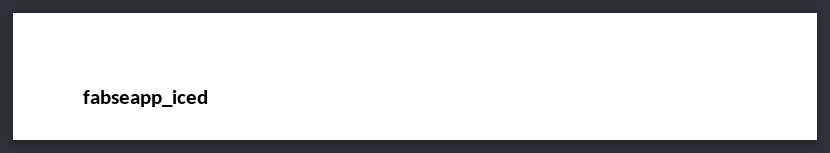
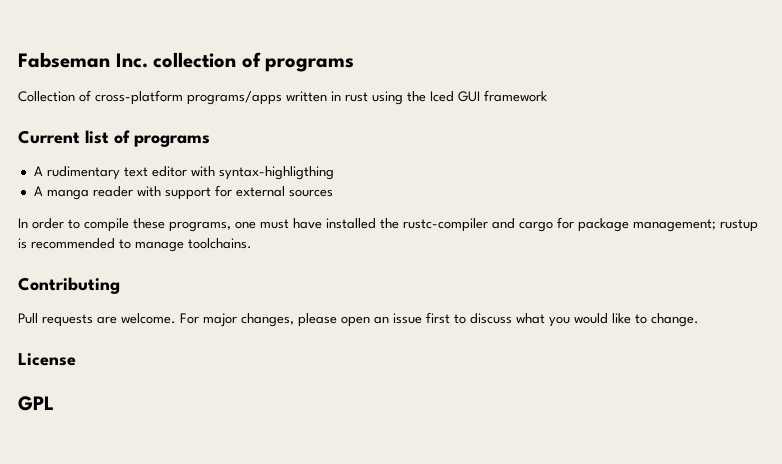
[83,90,208,107] fabseapp_iced -> [18,52,355,72] [18,90,547,105] [18,130,210,147] [33,166,334,180] [33,185,333,200] [18,217,758,232] [18,238,252,252] [18,277,120,294] [18,312,699,327] [18,353,76,366] [18,396,54,411] Fabseman Inc. collection of programs // Collection of cross-platform programs/apps written in rust using the Iced GUI framework // Current list of programs // A rudimentary text editor with syntax-highligthing // A manga reader with support for external sources // In order to compile these programs, one must have installed the rustc-compiler and cargo for package management; rustup is recommended to manage toolchains. // Contributing // Pull requests are welcome. For major changes, please open an issue first to discuss what you would like to change. // License // GPL

